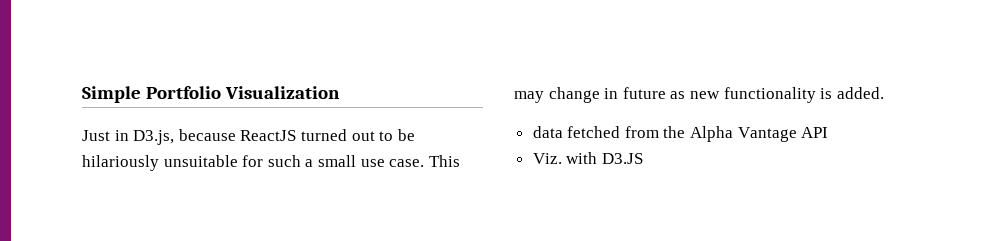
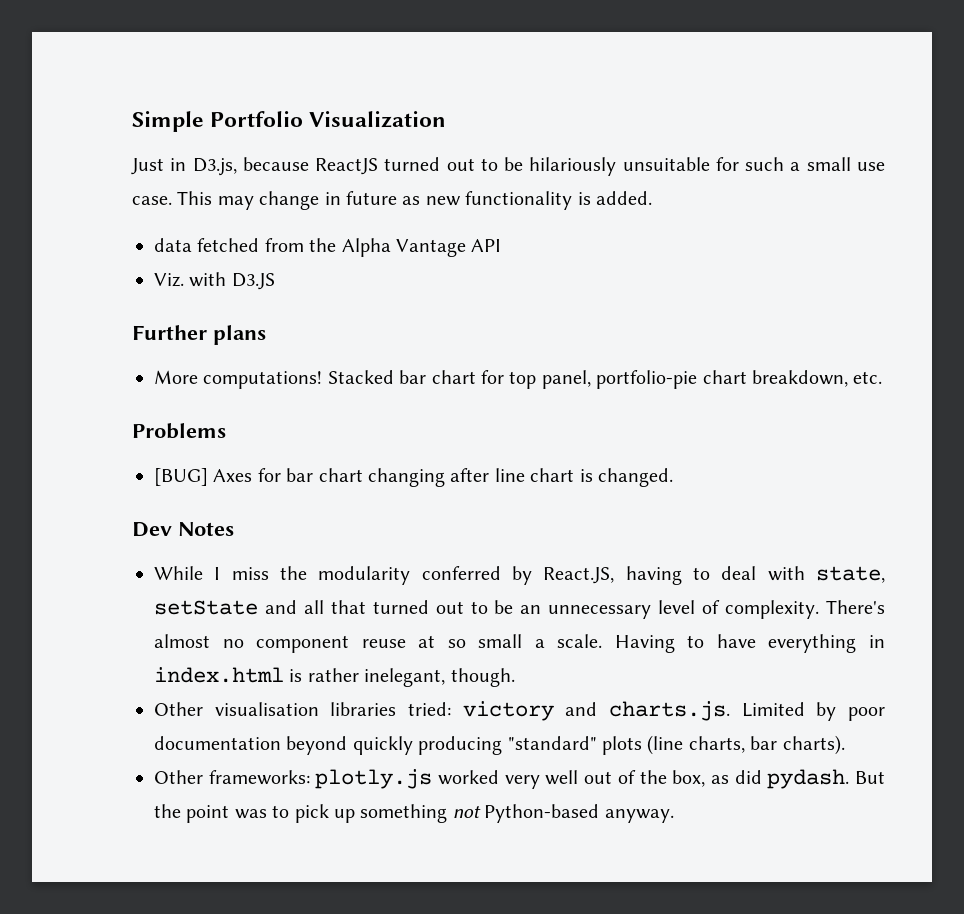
(643, 158) none -> [132,325,266,345] [154,370,883,389] [132,423,226,439] [154,468,673,487] [132,522,234,537] [154,566,885,585] [154,600,885,619] [154,634,886,653] [154,667,515,687] [154,701,885,721] [154,735,845,755] [154,769,886,789] [154,804,674,823] // Further plans // More computations! Stacked bar chart for top panel, portfolio-pie chart breakdown, etc. // Problems // [BUG] Axes for bar chart changing after line chart is changed. // Dev Notes // While I miss the modularity conferred by React.JS, having to deal with state, setState and all that turned out to be an unnecessary level of complexity. There's almost no component reuse at so small a scale. Having to have everything in index.html is rather inelegant, though. // Other visualisation libraries tried: victory and charts.js. Limited by poor documentation beyond quickly producing "standard" plots (line charts, bar charts). // Other frameworks: plotly.js worked very well out of the box, as did pydash. But the point was to pick up something not Python-based anyway.

